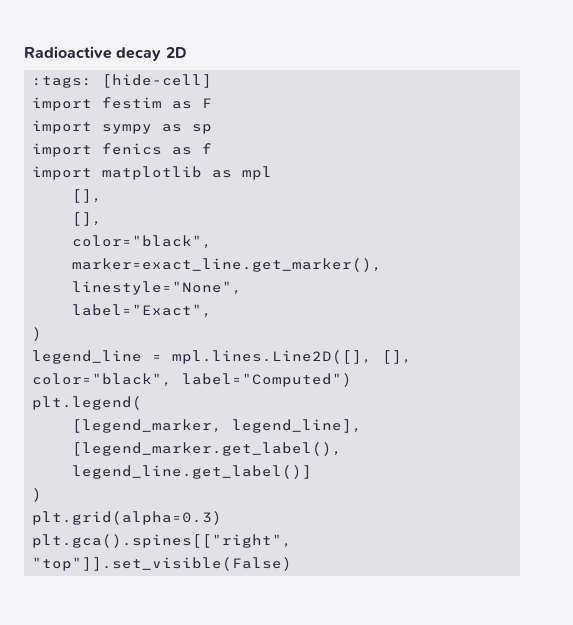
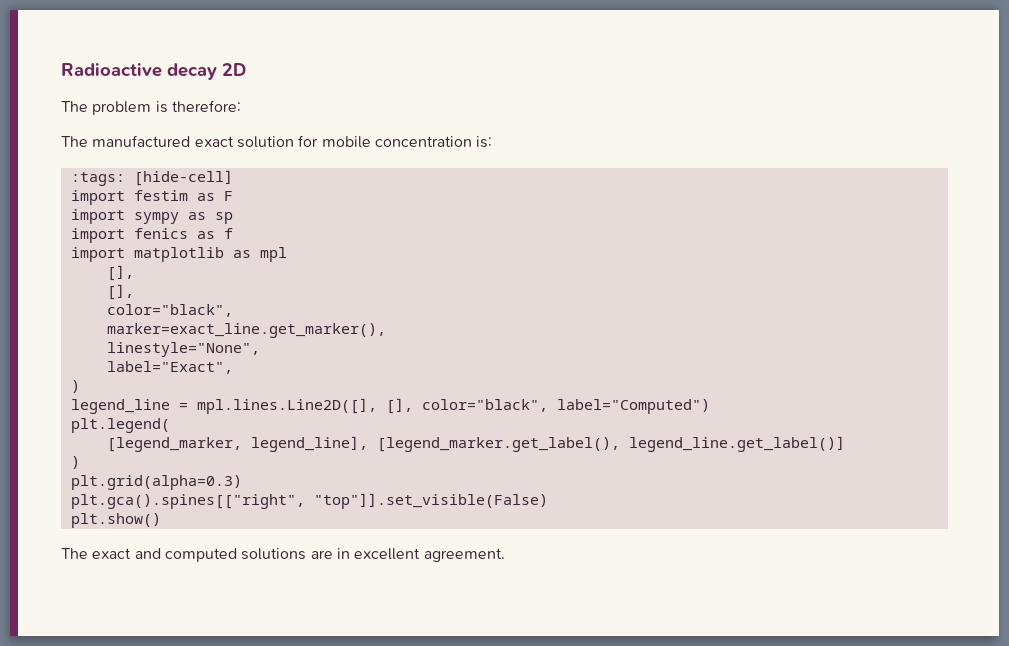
(187, 52) none -> [61,100,241,115] [61,135,493,148] // The problem is therefore: // The manufactured exact solution for mobile concentration is:
(292, 564) none -> [70,513,161,528] [61,548,505,562] // plt.show() // The exact and computed solutions are in excellent agreement.

